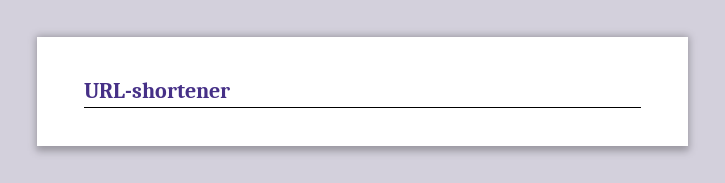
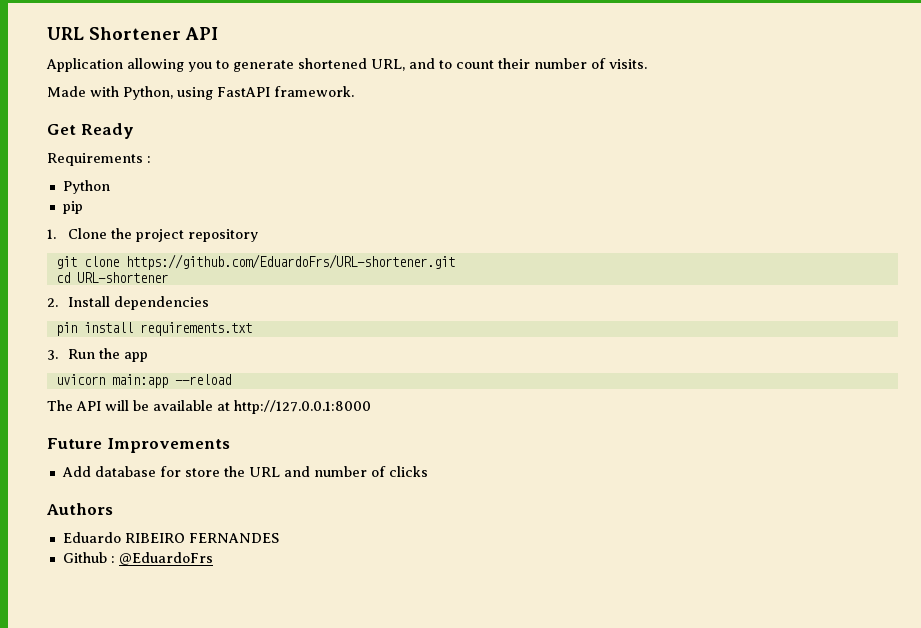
[84,82,230,98] URL-shortener -> [47,27,218,40] [46,58,647,72] [47,86,354,100] [47,123,134,139] [47,153,151,166] [62,180,110,194] [62,201,83,214] [47,228,258,242] [55,254,455,270] [55,272,168,283] [47,296,209,310] [55,322,252,336] [47,348,148,362] [55,374,231,388] [47,400,371,414] [47,438,230,453] [61,466,428,477] [46,503,113,515] [62,532,279,543] [62,552,213,565] URL Shortener API // Application allowing you to generate shortened URL, and to count their number of visits. // Made with Python, using FastAPI framework. // Get Ready // Requirements : // Python // pip // 1. Clone the project repository // git clone https://github.com/EduardoFrs/URL-shortener.git // cd URL-shortener // 2. Install dependencies // pin install requirements.txt // 3. Run the app // uvicorn main:app --reload // The API will be available at http://127.0.0.1:8000 // Future Improvements // Add database for store the URL and number of clicks // Authors // Eduardo RIBEIRO FERNANDES // Github : @EduardoFrs

